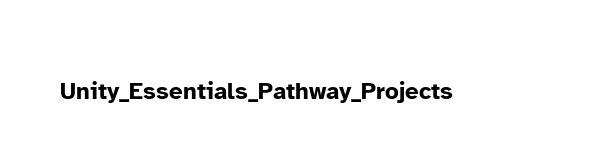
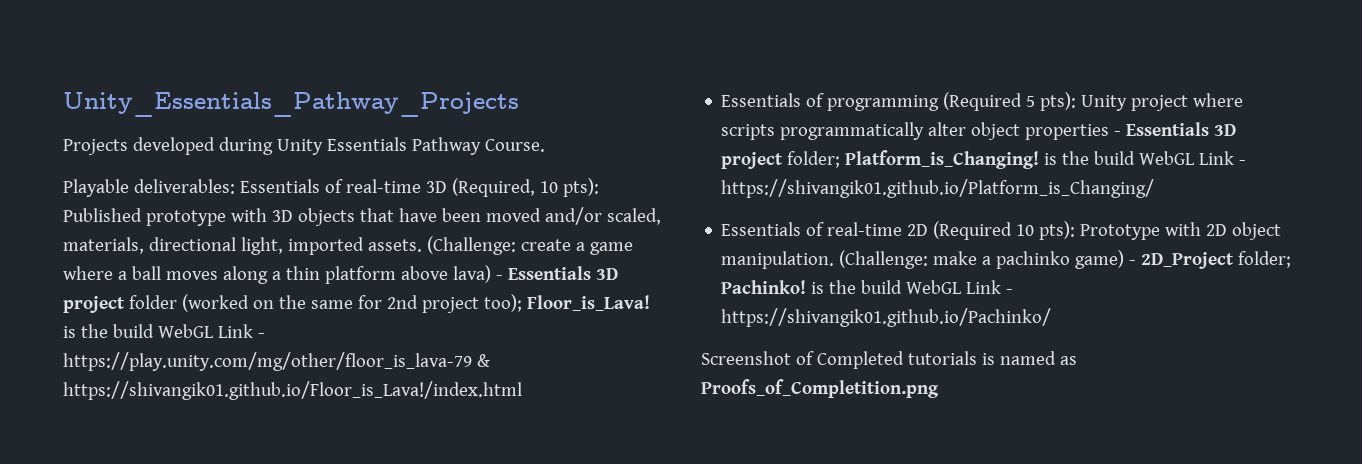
(453, 92) none -> [63,137,545,155] [63,178,599,197] [63,207,661,226] [63,236,633,255] [63,265,618,284] [63,294,650,313] [63,324,265,338] [63,352,490,371] [63,381,522,400] [721,92,1244,111] [721,122,1237,140] [721,150,1247,169] [721,179,1155,198] [721,221,1282,240] [721,250,1292,269] [721,280,1014,294] [721,308,1052,327] [701,351,1077,369] [701,379,939,398] // Projects developed during Unity Essentials Pathway Course. // Playable deliverables: Essentials of real-time 3D (Required, 10 pts): Published prototype with 3D objects that have been moved and/or scaled, materials, directional light, imported assets. (Challenge: create a game where a ball moves along a thin platform above lava) - Essentials 3D project folder (worked on the same for 2nd project too); Floor_is_Lava! is the build WebGL Link - https://play.unity.com/mg/other/floor_is_lava-79 & https://shivangik01.github.io/Floor_is_Lava!/index.html // Essentials of programming (Required 5 pts): Unity project where scripts programmatically alter object properties - Essentials 3D project folder; Platform_is_Changing! is the build WebGL Link - https://shivangik01.github.io/Platform_is_Changing/ // Essentials of real-time 2D (Required 10 pts): Prototype with 2D object manipulation. (Challenge: make a pachinko game) - 2D_Project folder; Pachinko! is the build WebGL Link - https://shivangik01.github.io/Pachinko/ // Screenshot of Completed tutorials is named as Proofs_of_Completition.png

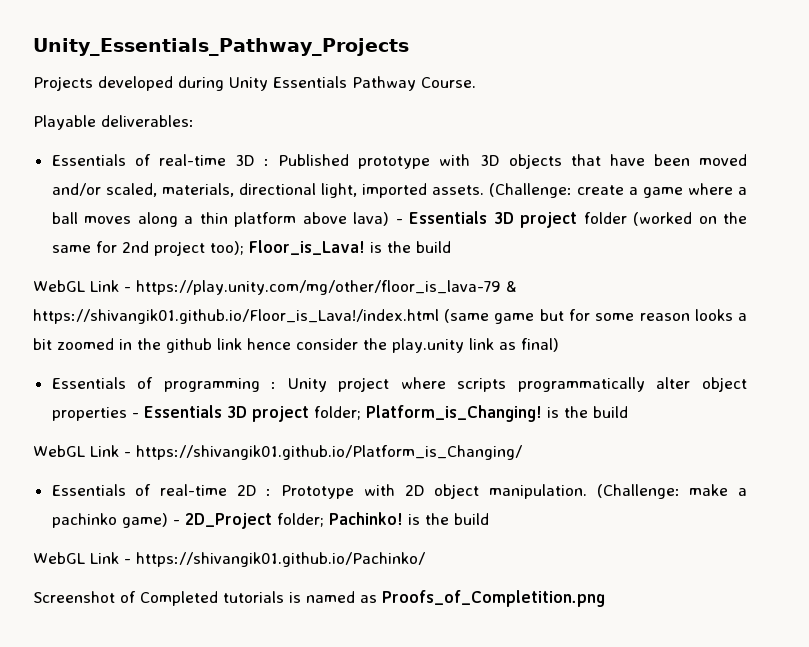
(235, 186) none -> (194, 121) //
[451,178,599,197] (Required, 10 pts): -> [264,159,270,166] :
(154, 331) none -> (451, 247) //
(522, 390) none -> [444,309,747,324] [33,338,559,353] (same game but for some reason looks a bit zoomed in the github link hence consider the play.unity link as final)
[943,92,1077,111] (Required 5 pts): -> [271,382,277,389] :
(1136, 158) none -> (628, 412) //
[933,221,1076,240] (Required 10 pts): -> [266,489,272,496] :
(903, 287) none -> (489, 519) //

